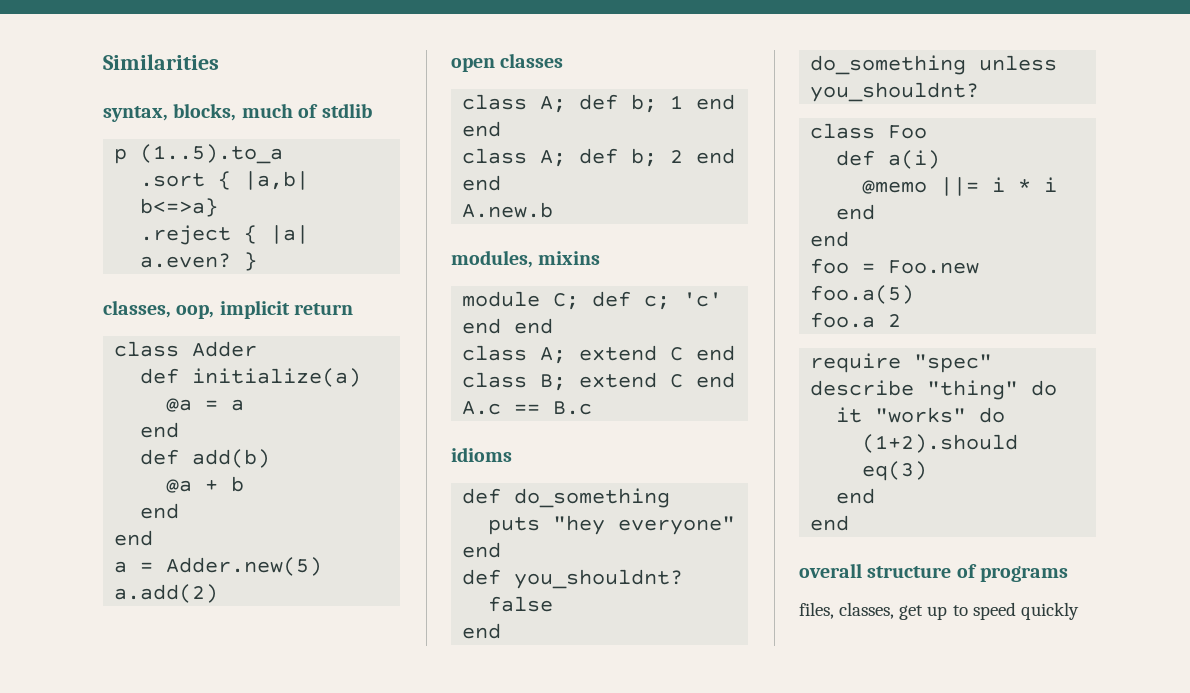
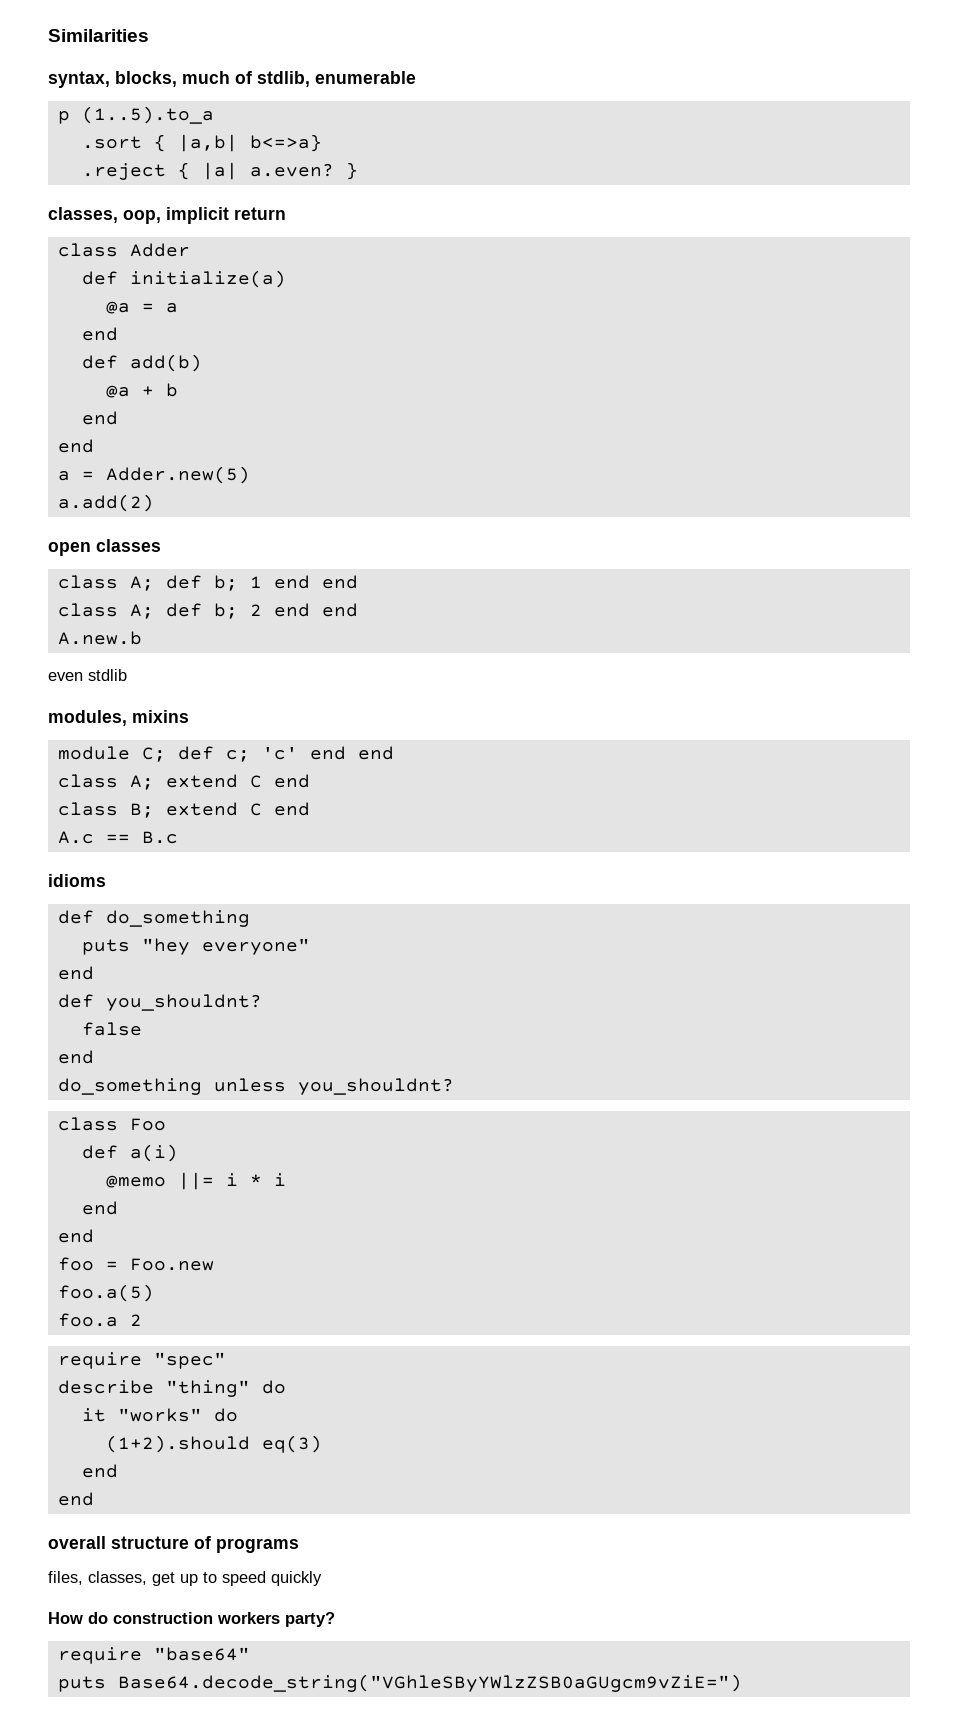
[321,103,372,118] stdlib -> [257,71,416,87] stdlib, enumerable
(554, 210) none -> [48,669,127,681] // even stdlib
(1079, 611) none -> [48,1612,335,1627] [57,1647,250,1664] [57,1674,742,1692] // How do construction workers party? // require "base64" // puts Base64.decode_string("VGhleSByYWlzZSB0aGUgcm9vZiE=")

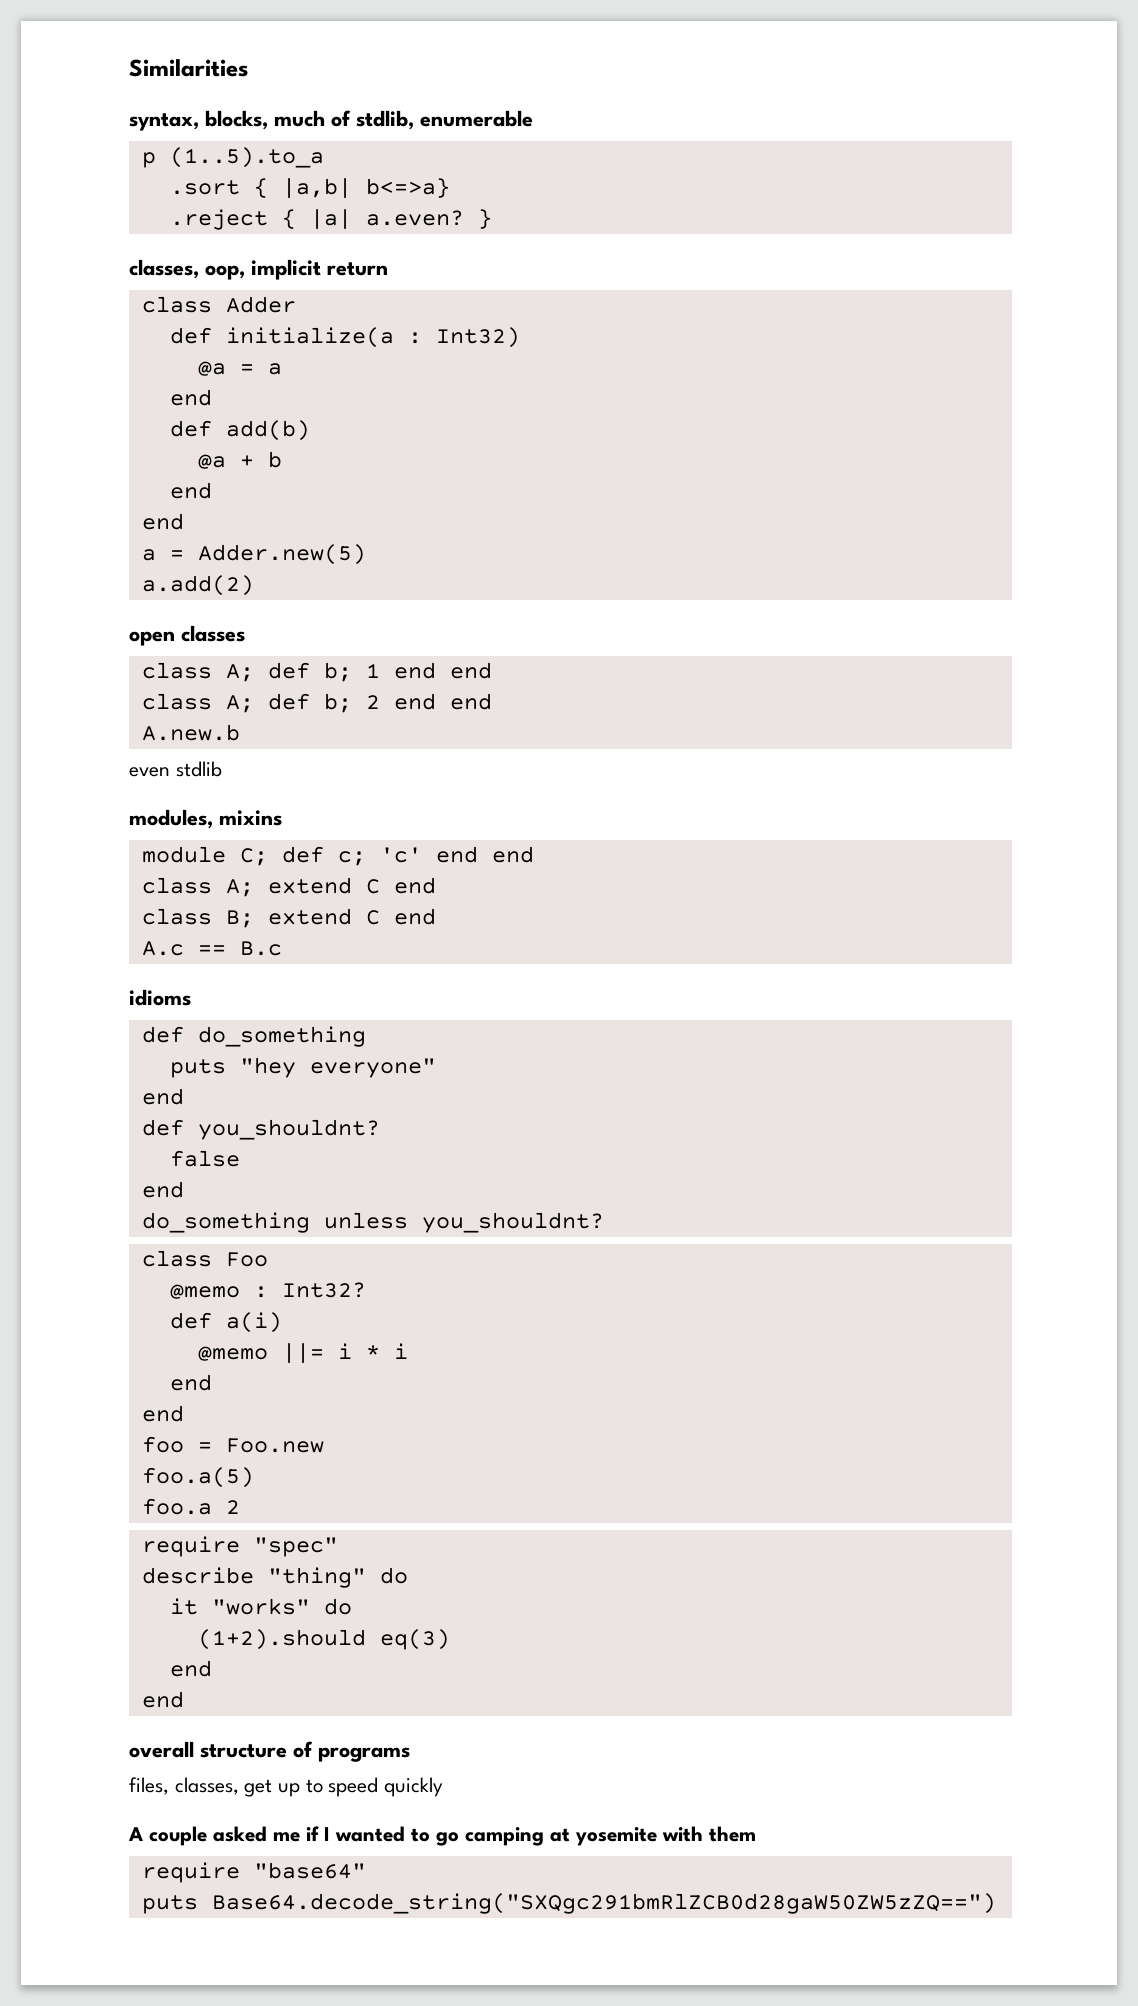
[129,270,286,288] initialize(a) -> [225,327,520,348] initialize(a : Int32)
(166, 1124) none -> [169,1282,366,1299] // @memo : Int32?
[48,1612,335,1627] How do construction workers party? -> [128,1826,756,1846] A couple asked me if I wanted to go camping at yosemite with them
[117,1674,742,1692] Base64.decode_string("VGhleSByYWlzZSB0aGUgcm9vZiE=") -> [211,1893,996,1914] Base64.decode_string("SXQgc291bmRlZCB0d28gaW50ZW5zZQ==")

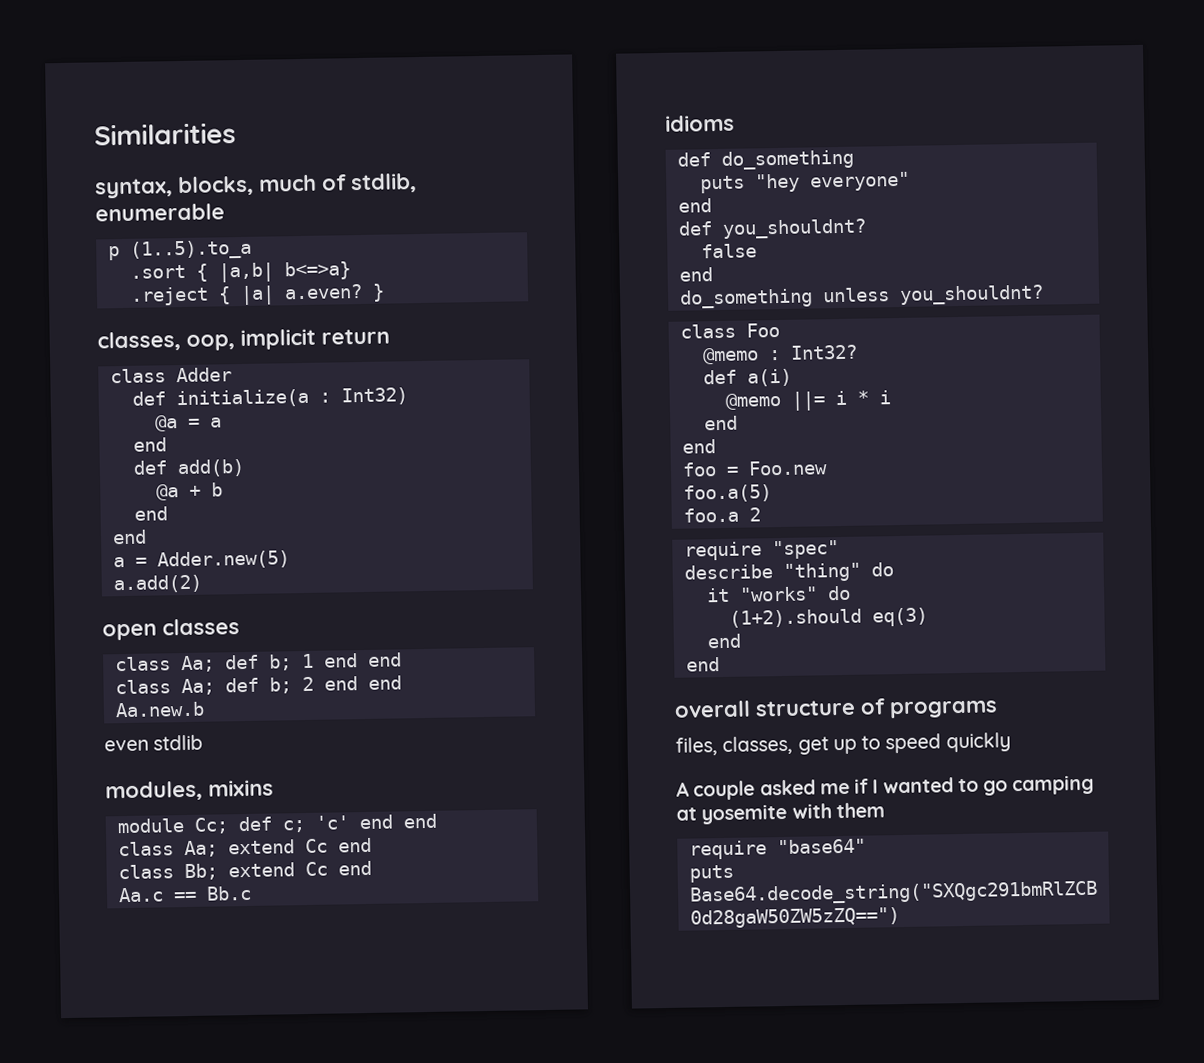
[225,664,254,682] A; -> [180,655,215,673] Aa;
[225,695,254,713] A; -> [180,678,215,696] Aa;
[141,724,240,741] A.new.b -> [114,701,205,718] Aa.new.b
[239,848,268,866] C; -> [193,817,229,834] Cc;
[225,877,436,897] [141,908,436,928] [141,941,282,956] A; extend C end // class B; extend C end // A.c == B.c -> [183,837,372,858] [117,860,372,881] [117,885,252,903] Aa; extend Cc end // class Bb; extend Cc end // Aa.c == Bb.c

